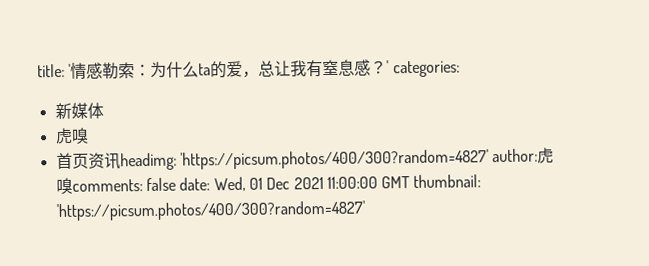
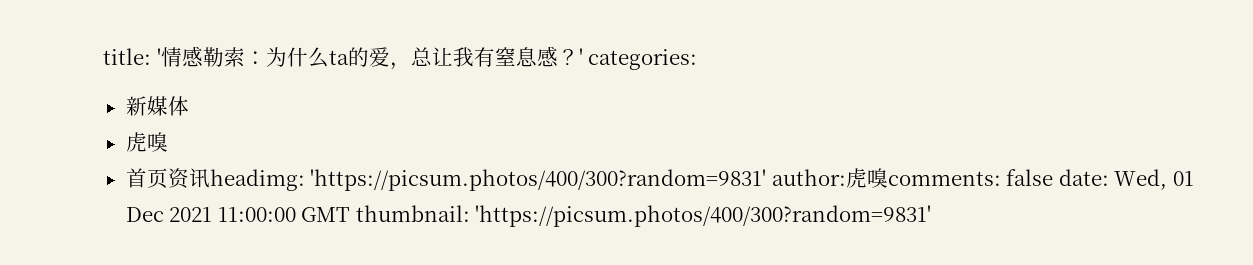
[179,149,489,170] 'https://picsum.photos/400/300?random=4827' -> [310,169,767,191] 'https://picsum.photos/400/300?random=9831'
[55,200,365,222] 'https://picsum.photos/400/300?random=4827' -> [475,205,932,227] 'https://picsum.photos/400/300?random=9831'

